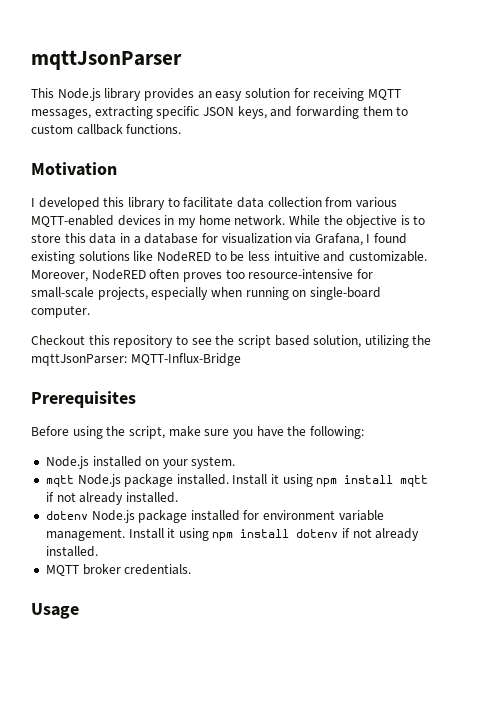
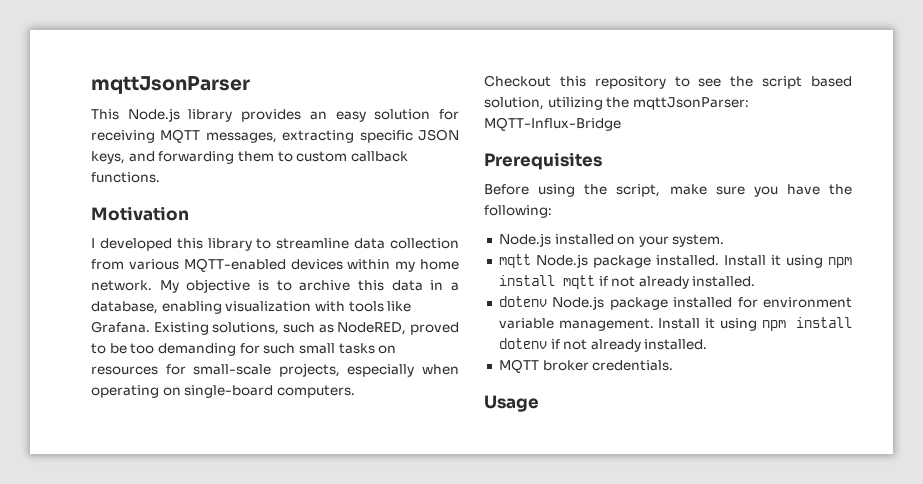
[183,197,234,208] facilitate -> [276,238,350,249] streamline
[164,215,175,225] in -> [347,259,391,270] within
[288,215,343,225] While the -> [159,280,179,293] My
[31,233,61,243] store -> [299,280,351,291] archive
[144,233,408,246] [31,251,427,264] [31,269,354,282] database for visualization via Grafana, I found existing solutions like NodeRED to be less intuitive and customizable. Moreover, NodeRED often proves too resource-intensive -> [91,301,412,314] [91,321,459,335] [91,343,397,356] [91,366,158,375] database, enabling visualization with tools like Grafana. Existing solutions, such as NodeRED, proved to be too demanding for such small tasks on resources
[245,287,289,300] running -> [91,385,159,398] operating
[31,305,90,318] computer. -> [276,385,355,398] computers.

